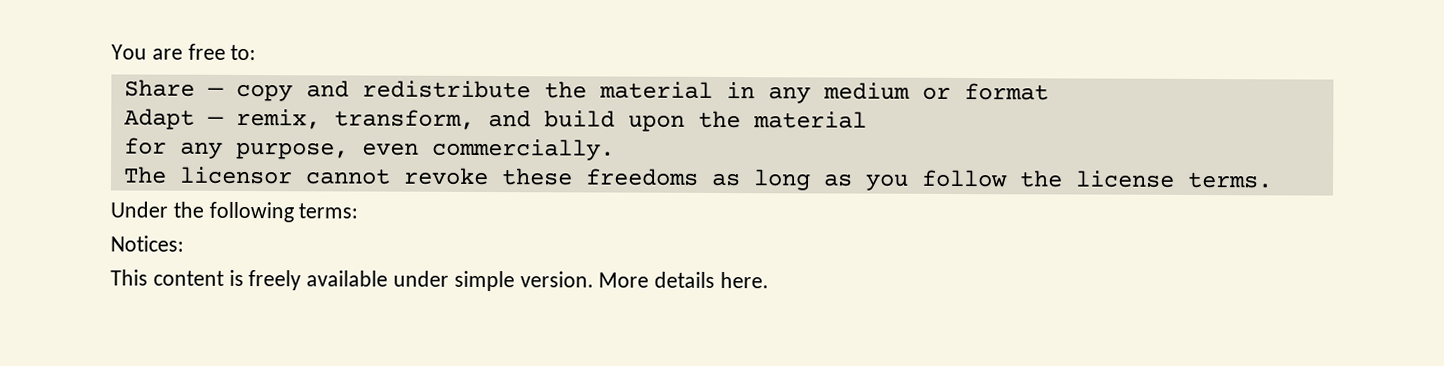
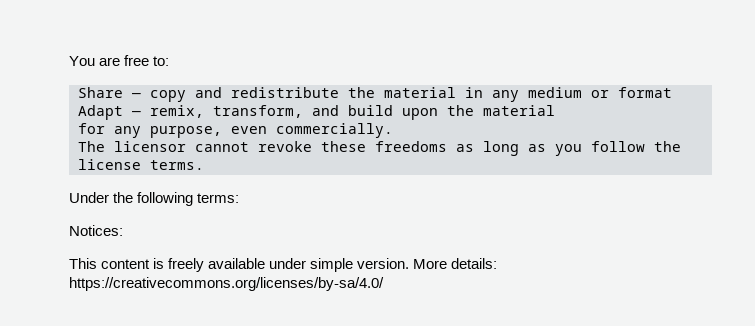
[654,271,770,289] details here. -> [451,258,498,269] [69,277,384,291] details: https://creativecommons.org/licenses/by-sa/4.0/

